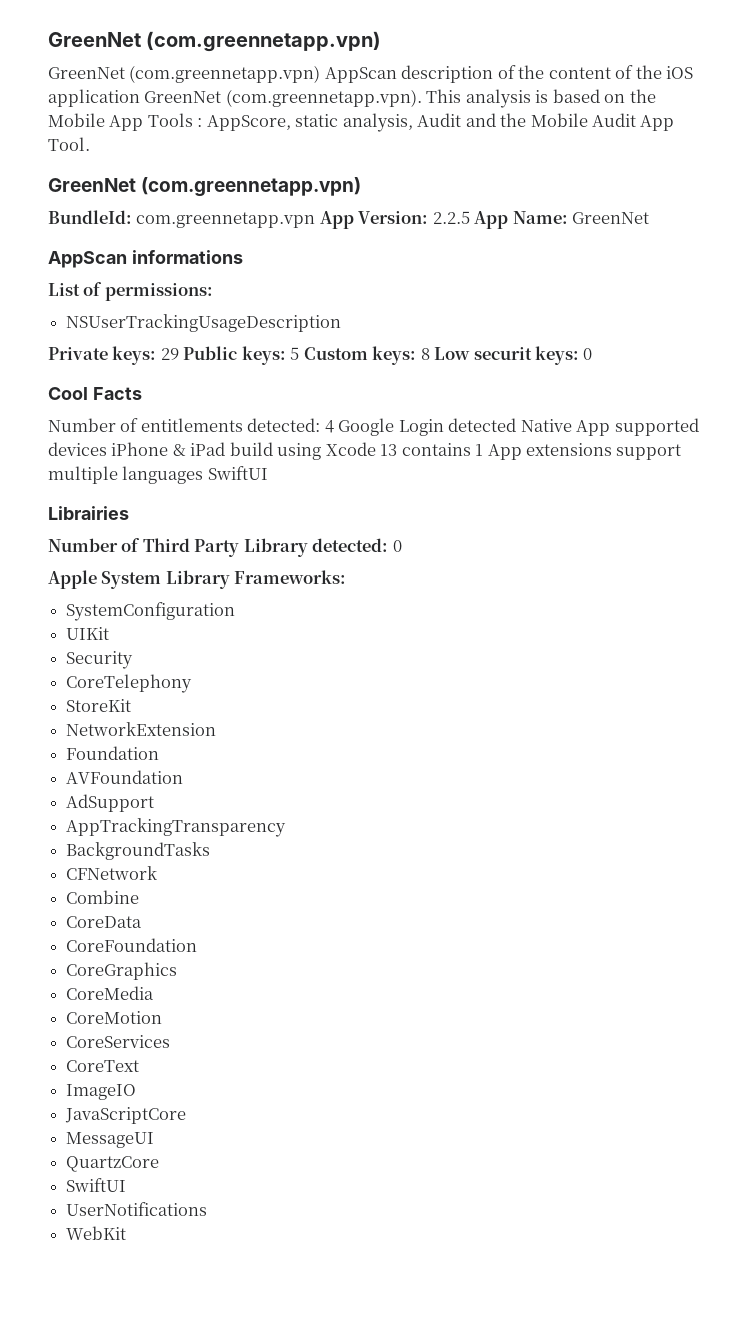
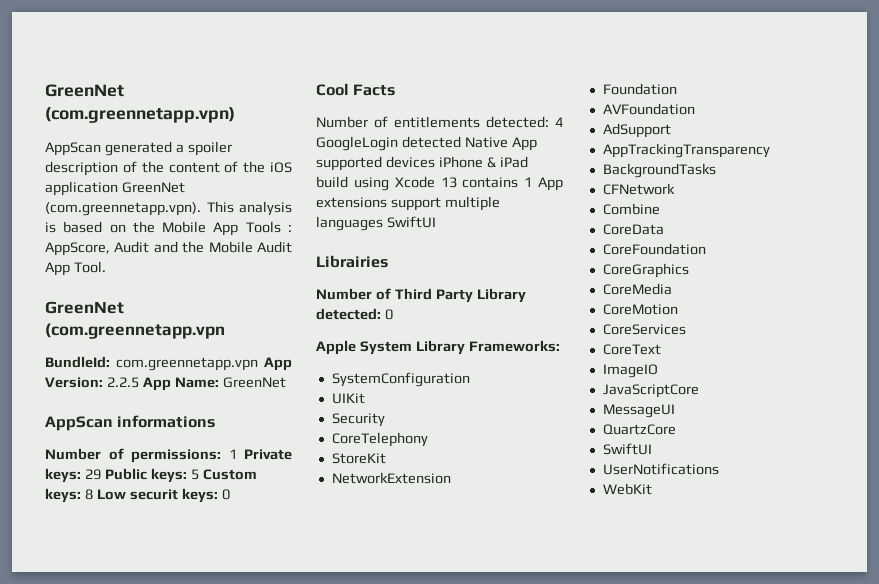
[48,31,382,52] [48,65,397,83] GreenNet (com.greennetapp.vpn) // GreenNet (com.greennetapp.vpn) AppScan -> [45,84,124,97] [45,107,235,123] [45,141,232,156] GreenNet (com.greennetapp.vpn) // AppScan generated a spoiler
[295,113,413,132] static analysis, -> (110, 249) none
[141,177,362,197] (com.greennetapp.vpn) -> [45,323,225,339] (com.greennetapp.vpn
[48,283,80,296] List -> [45,448,101,460] Number
[66,314,342,332] // NSUserTrackingUsageDescription // -> [228,449,237,459] 1
[338,418,444,436] Google Login -> [316,136,398,151] GoogleLogin

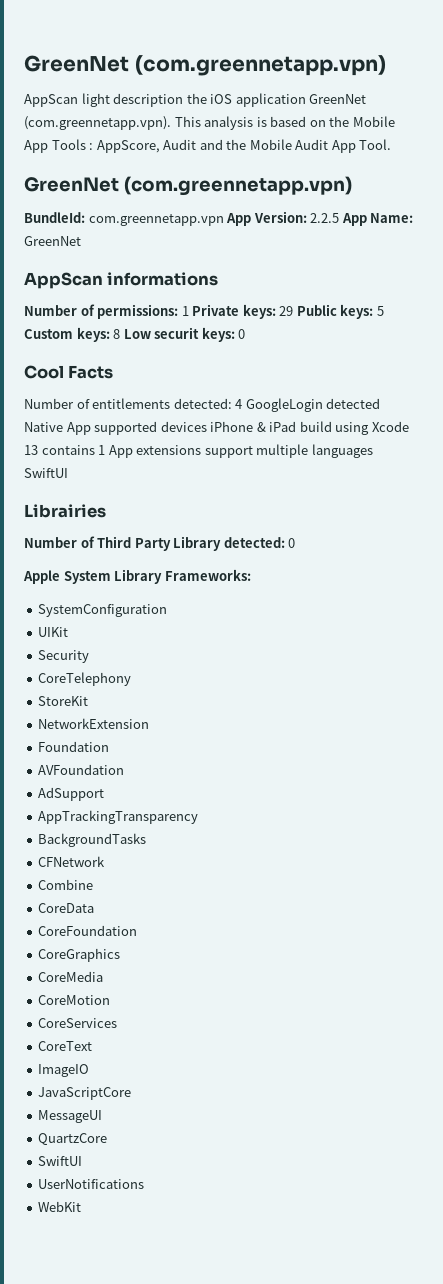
[104,141,232,156] [45,161,239,176] generated a spoiler description of the content of -> [81,93,184,107] light description
[45,323,225,339] (com.greennetapp.vpn -> [123,176,352,196] (com.greennetapp.vpn)

